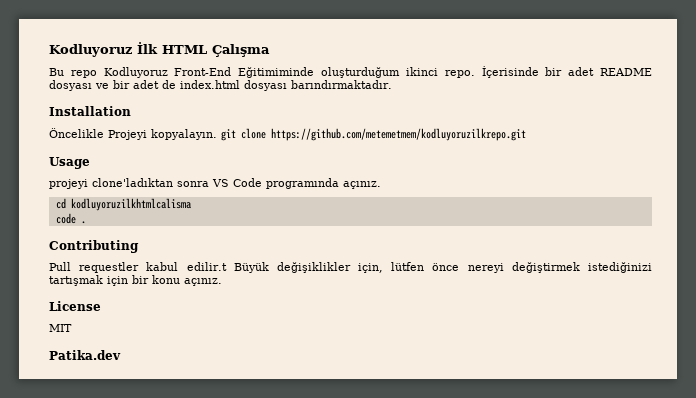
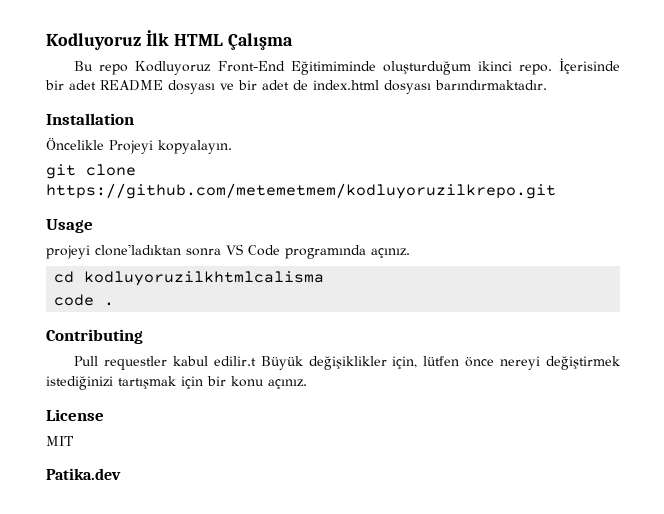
(217, 134) none -> (232, 147) //

